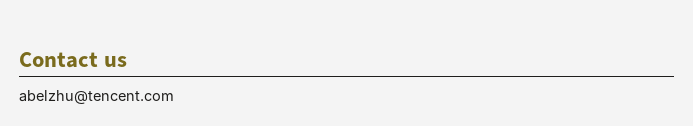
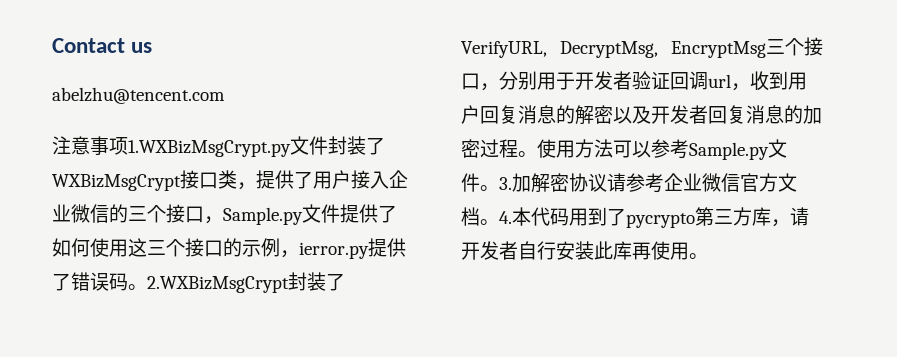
(174, 97) none -> [52,136,385,157] [52,170,408,191] [52,204,397,225] [52,238,406,259] [52,272,345,293] [461,37,823,58] [461,71,807,91] [461,105,822,125] [461,139,787,160] [461,173,797,193] [461,207,809,228] [461,241,708,260] // 注意事项1.WXBizMsgCrypt.py文件封装了WXBizMsgCrypt接口类，提供了用户接入企业微信的三个接口，Sample.py文件提供了如何使用这三个接口的示例，ierror.py提供了错误码。2.WXBizMsgCrypt封装了VerifyURL, DecryptMsg, EncryptMsg三个接口，分别用于开发者验证回调url，收到用户回复消息的解密以及开发者回复消息的加密过程。使用方法可以参考Sample.py文件。3.加解密协议请参考企业微信官方文档。4.本代码用到了pycrypto第三方库，请开发者自行安装此库再使用。

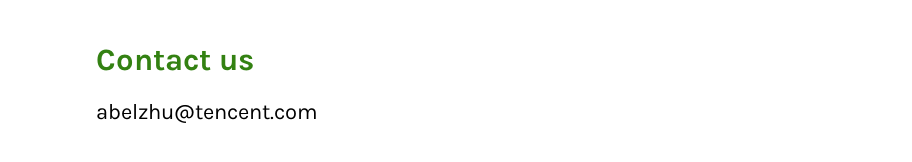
[52,136,385,157] [52,170,408,191] [52,204,397,225] [52,238,406,259] [52,272,345,293] [461,37,823,58] [461,71,807,91] [461,105,822,125] [461,139,787,160] [461,173,797,193] [461,207,809,228] [461,241,708,260] // 注意事项1.WXBizMsgCrypt.py文件封装了WXBizMsgCrypt接口类，提供了用户接入企业微信的三个接口，Sample.py文件提供了如何使用这三个接口的示例，ierror.py提供了错误码。2.WXBizMsgCrypt封装了VerifyURL, DecryptMsg, EncryptMsg三个接口，分别用于开发者验证回调url，收到用户回复消息的解密以及开发者回复消息的加密过程。使用方法可以参考Sample.py文件。3.加解密协议请参考企业微信官方文档。4.本代码用到了pycrypto第三方库，请开发者自行安装此库再使用。 -> (318, 113) none

